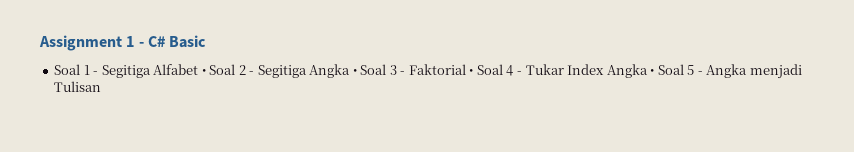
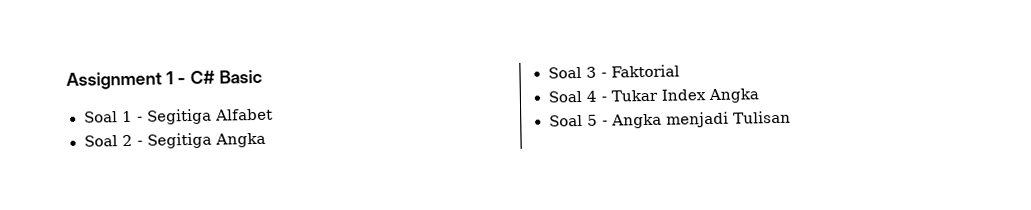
[201,69,206,75] • -> (273, 114) //
[352,69,357,75] • -> (266, 140) //
[469,69,474,75] • -> (681, 71) //
[650,69,655,75] • -> (759, 96) //

